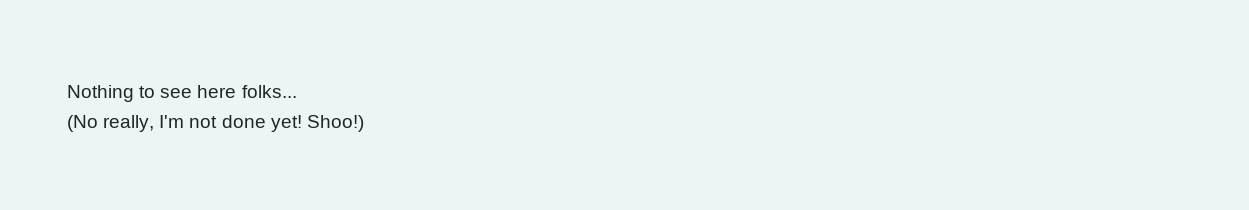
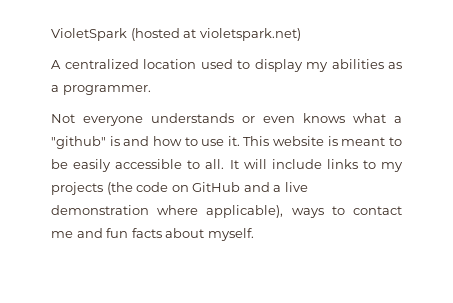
[67,85,297,102] [67,115,364,132] Nothing to see here folks... // (No really, I'm not done yet! Shoo!) -> [51,28,301,41] [51,59,402,72] [51,85,151,95] [51,113,402,126] [51,136,402,149] [51,159,403,172] [51,182,308,195] [51,205,402,218] [51,228,254,241] VioletSpark (hosted at violetspark.net) // A centralized location used to display my abilities as a programmer. // Not everyone understands or even knows what a "github" is and how to use it. This website is meant to be easily accessible to all. It will include links to my projects (the code on GitHub and a live demonstration where applicable), ways to contact me and fun facts about myself.

